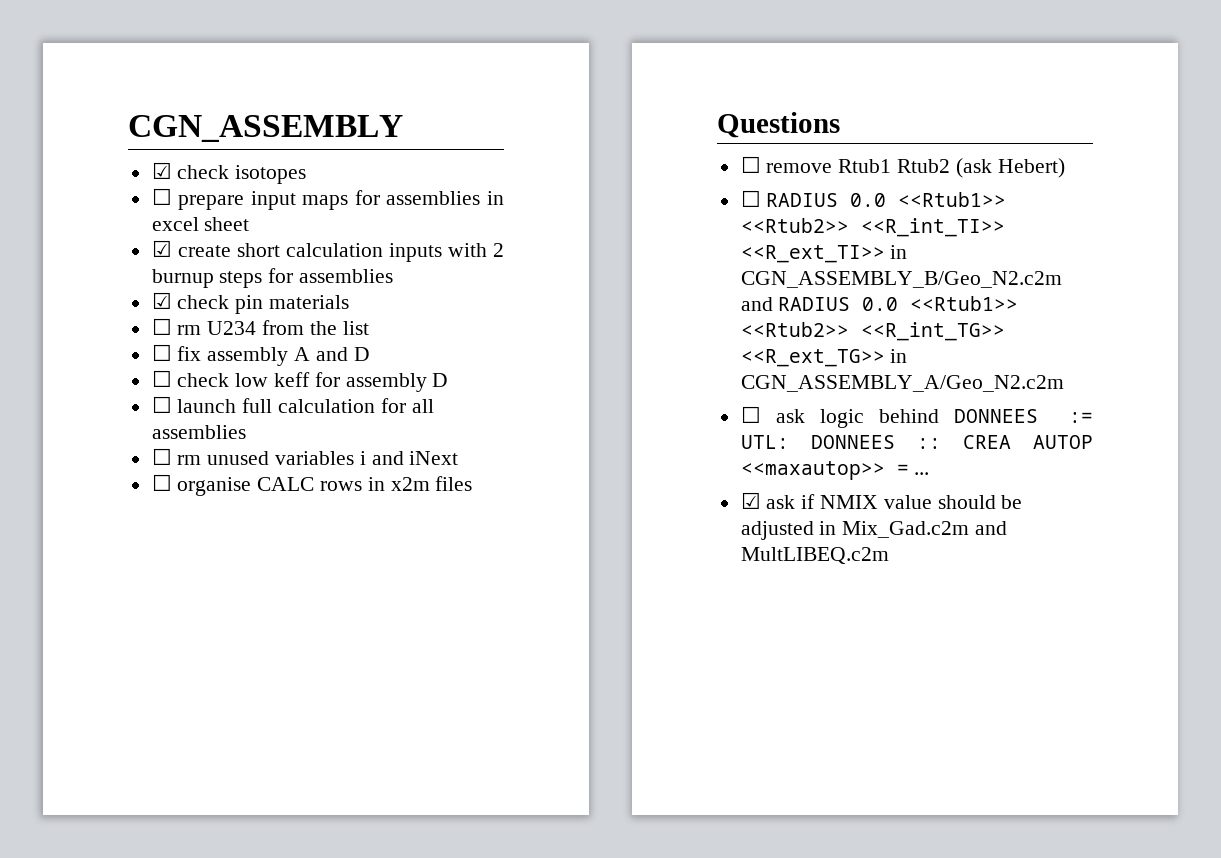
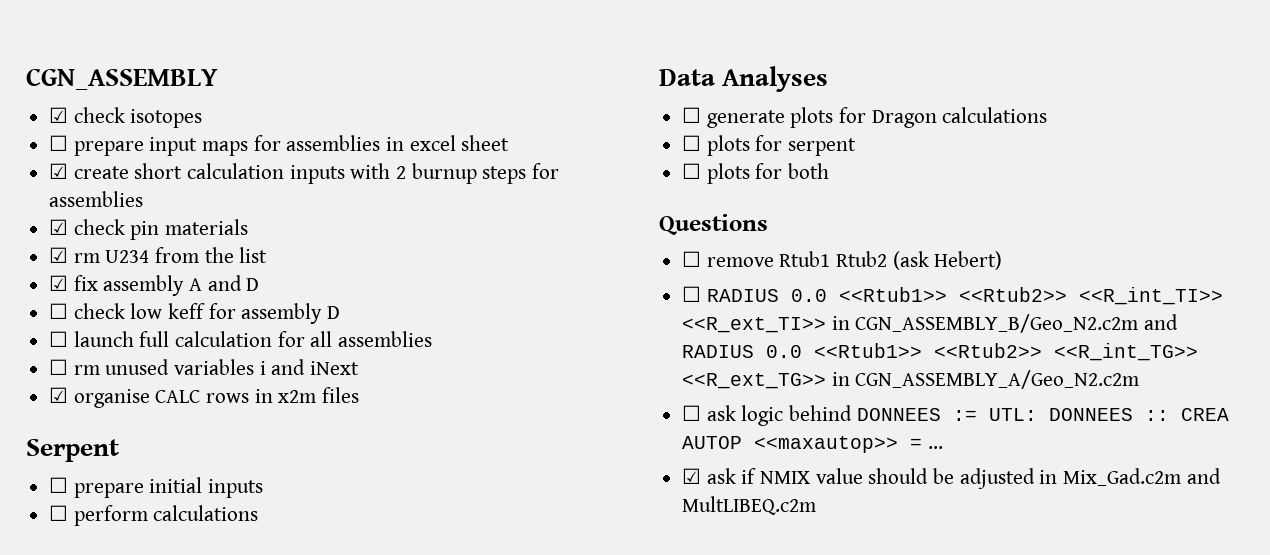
[151,318,172,335] ☐ -> [49,247,69,263] ☑
[151,344,172,361] ☐ -> [49,275,69,291] ☑
[151,474,172,491] ☐ -> [49,387,69,403] ☑
(473, 483) none -> [26,439,119,462] [49,477,264,498] [49,505,259,526] [659,66,829,92] [682,107,1048,128] [682,135,857,156] [682,163,830,184] // Serpent // ☐ prepare initial inputs // ☐ perform calculations // Data Analyses // ☐ generate plots for Dragon calculations // ☐ plots for serpent // ☐ plots for both

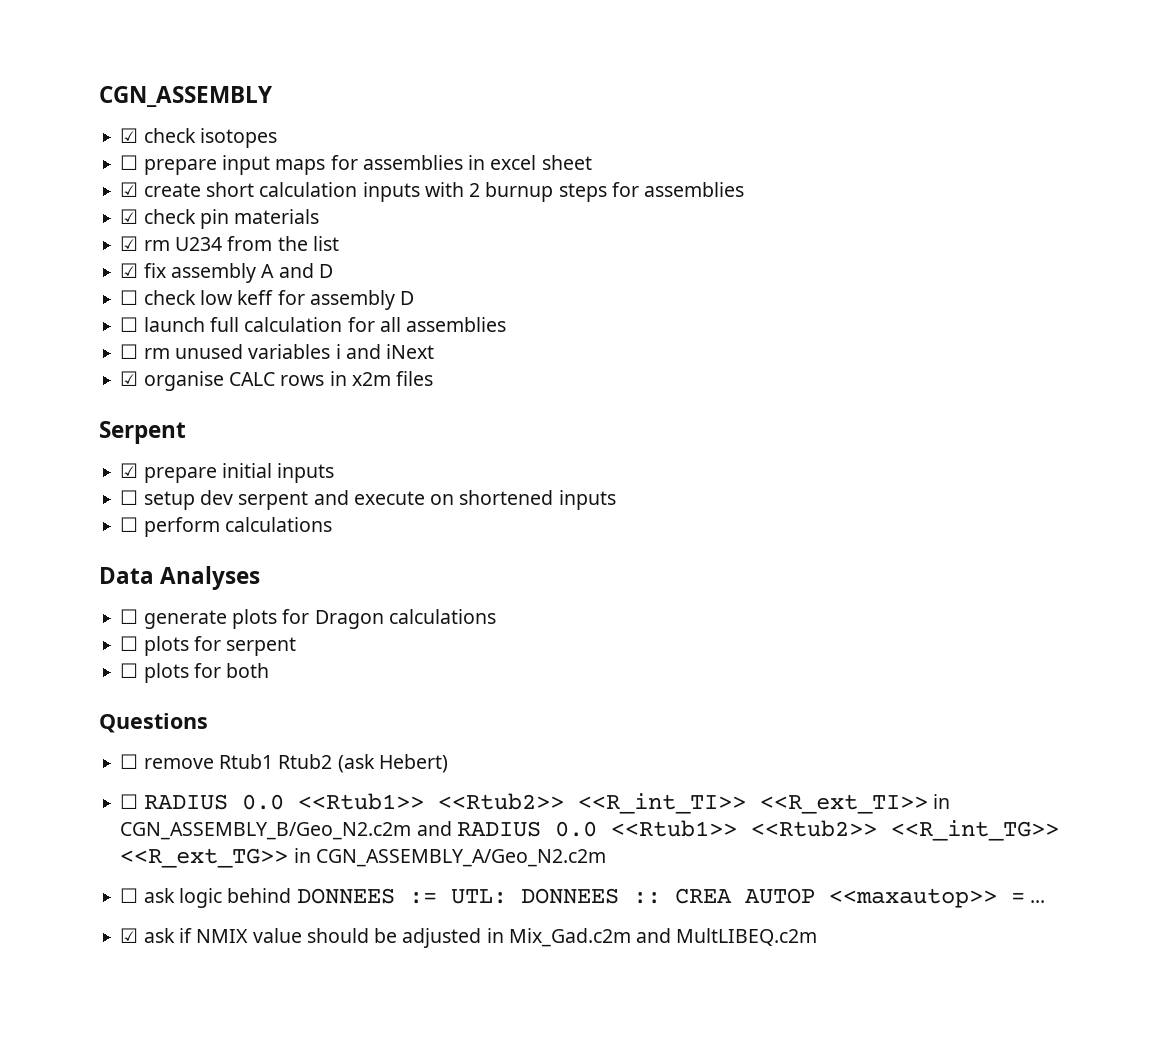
[49,477,69,493] ☐ -> [120,463,139,478] ☑
(264, 488) none -> [120,490,616,510] // ☐ setup dev serpent and execute on shortened inputs

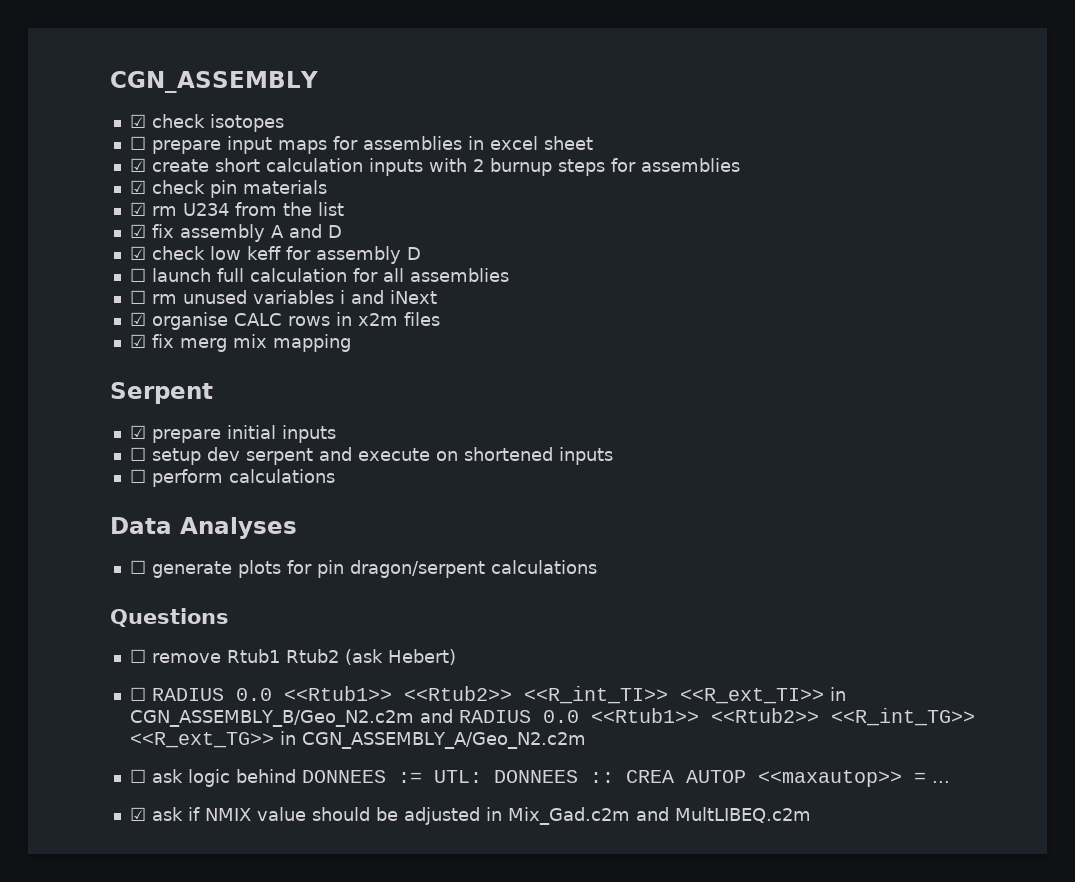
[120,290,139,305] ☐ -> [129,246,146,260] ☑
(434, 378) none -> [129,334,351,352] // ☑ fix merg mix mapping
[314,609,496,629] [120,636,297,656] [120,663,270,683] Dragon calculations // ☐ plots for serpent // ☐ plots for both -> [316,560,597,578] pin dragon/serpent calculations

